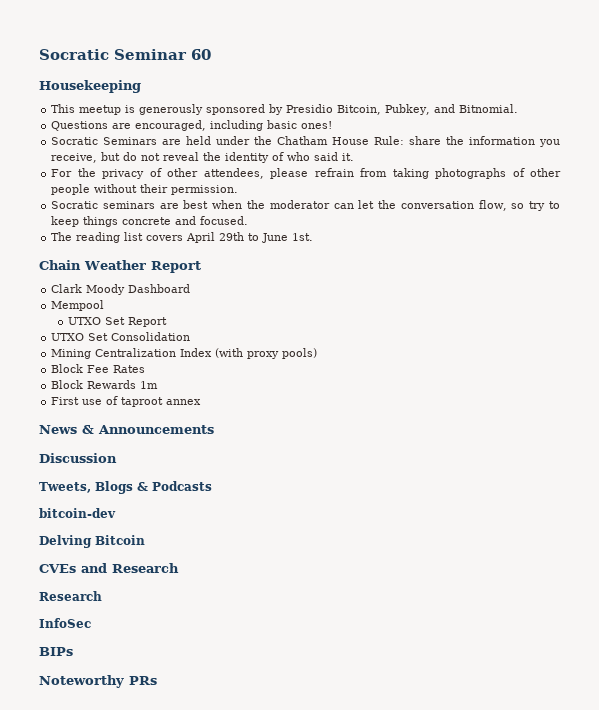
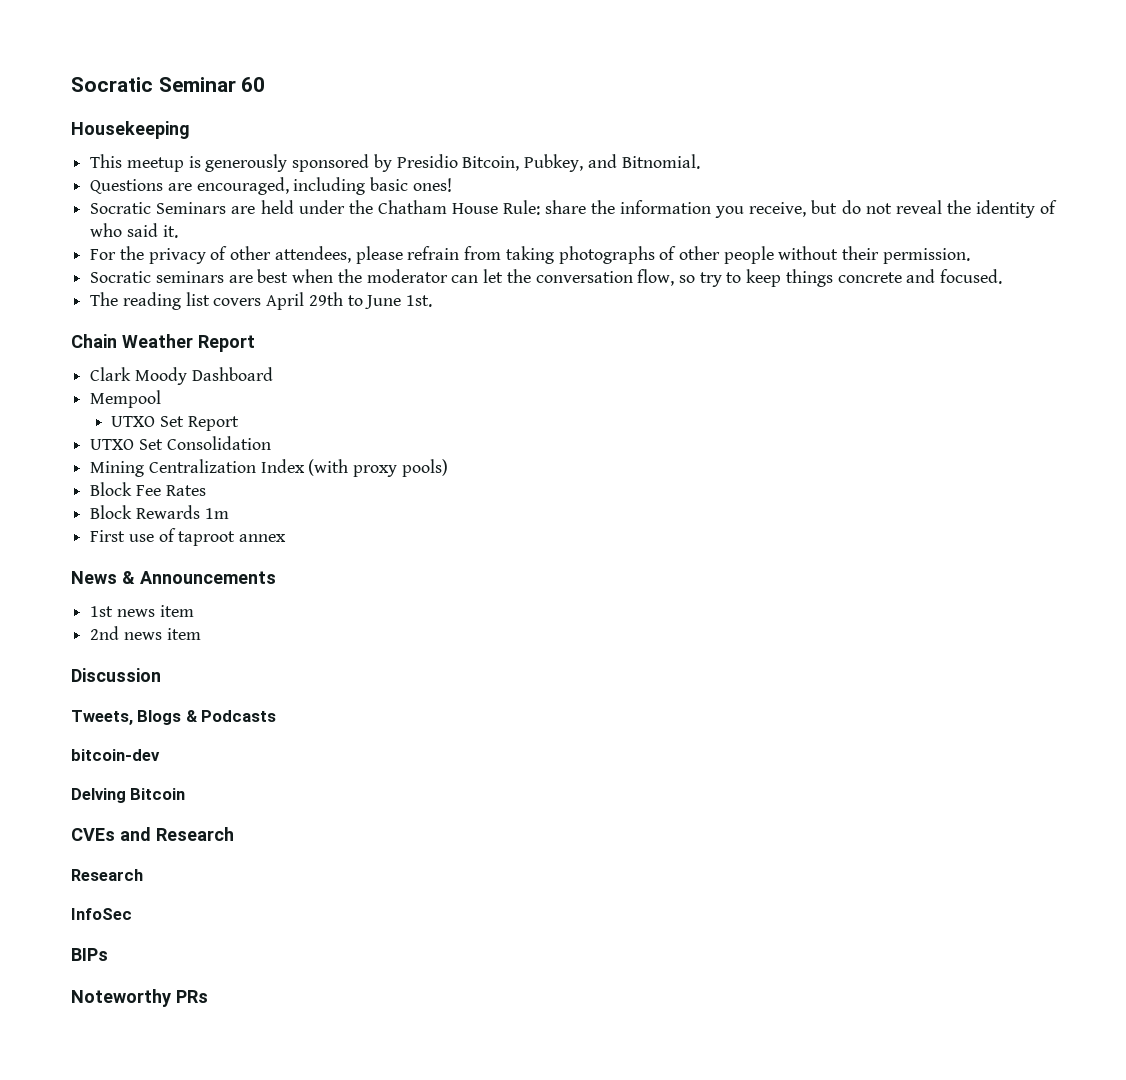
(214, 429) none -> [90,605,194,617] [90,626,201,640] // 1st news item // 2nd news item

